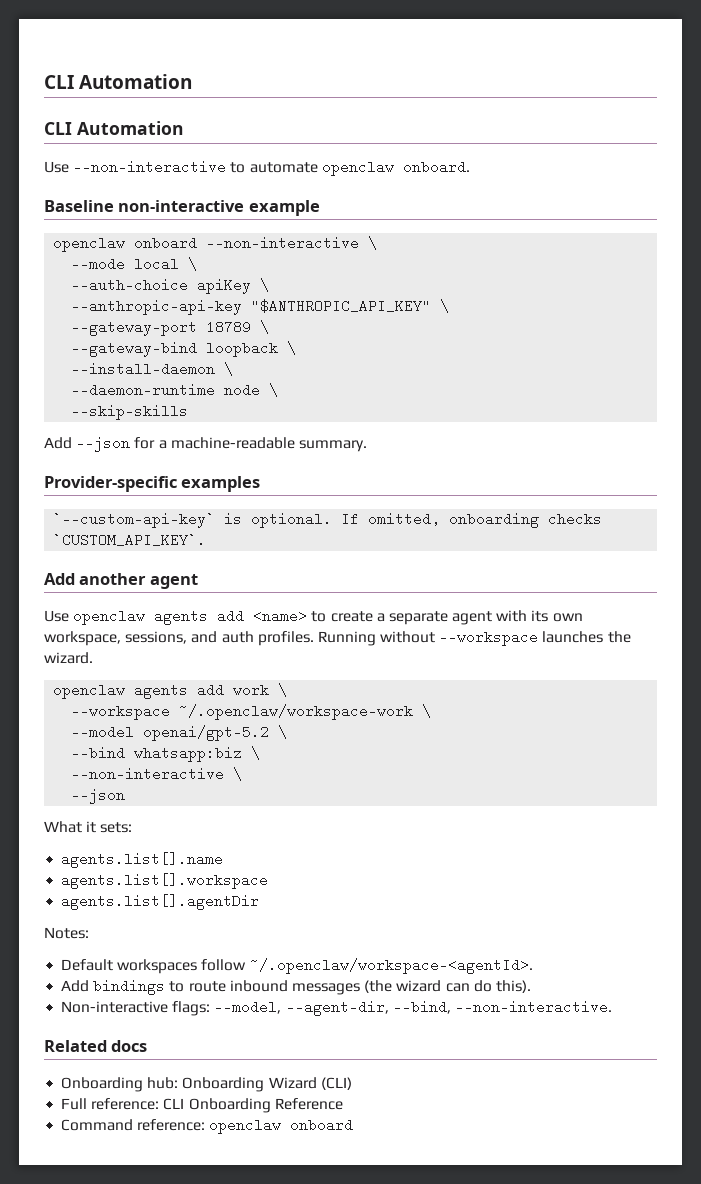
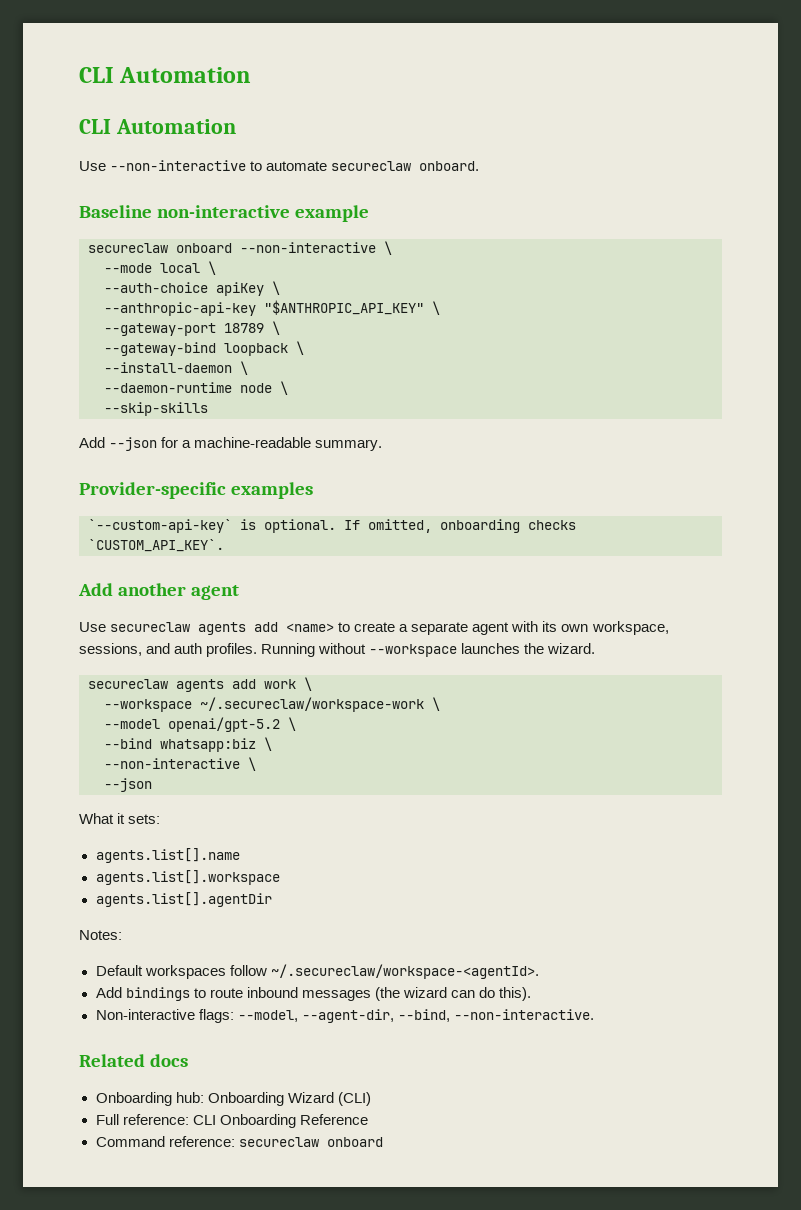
[321,160,394,176] openclaw -> [331,161,412,171] secureclaw
[53,236,126,252] openclaw -> [88,243,168,253] secureclaw
[73,609,146,625] openclaw -> [110,622,191,632] secureclaw
[53,683,126,699] openclaw -> [88,679,168,689] secureclaw
[179,704,414,720] ~/.openclaw/workspace-work -> [200,697,424,712] ~/.secureclaw/workspace-work
[249,958,533,974] ~/.openclaw/workspace-<agentId>. -> [270,964,539,979] ~/.secureclaw/workspace-<agentId>.
[209,1118,282,1134] openclaw -> [238,1137,319,1147] secureclaw

